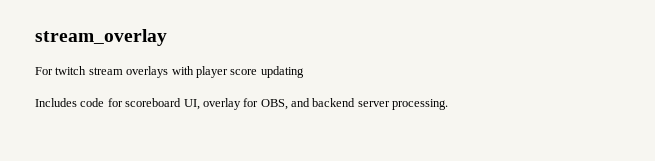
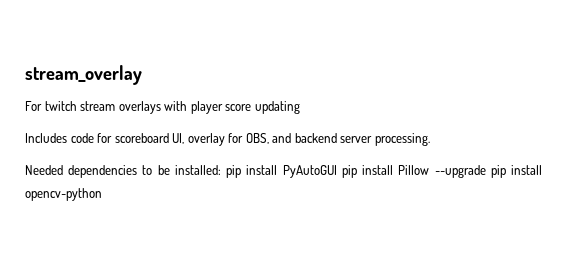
(449, 104) none -> [25,165,542,178] [25,188,102,201] // Needed dependencies to be installed: pip install PyAutoGUI pip install Pillow --upgrade pip install opencv-python

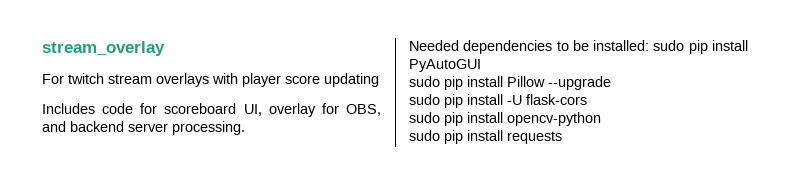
(221, 170) none -> [653,40,685,51] sudo
(337, 171) none -> [409,76,440,87] // sudo
(486, 171) none -> [409,94,587,108] [409,112,440,123] // sudo pip install -U flask-cors // sudo
(102, 194) none -> [409,130,562,144] // sudo pip install requests

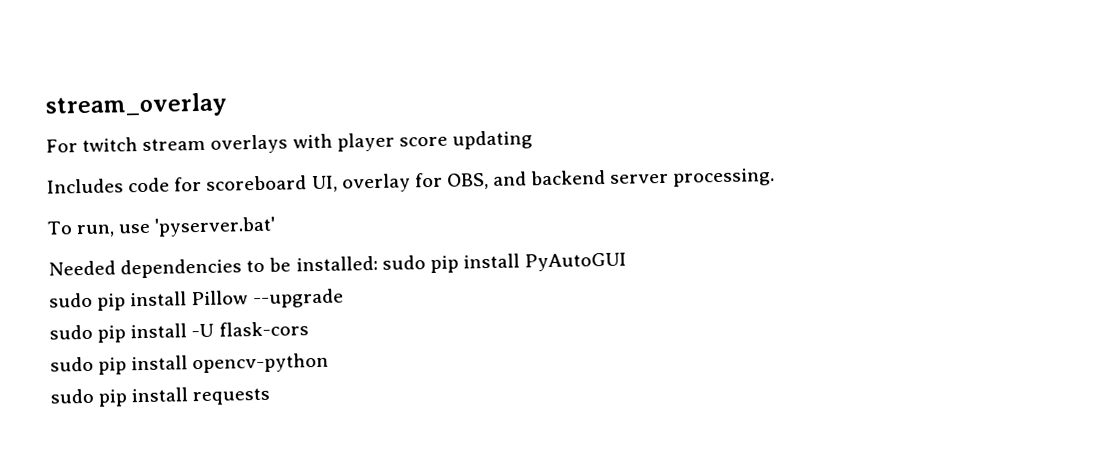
(245, 128) none -> [47,216,277,238] // To run, use 'pyserver.bat'

